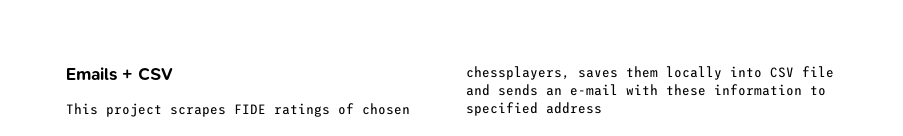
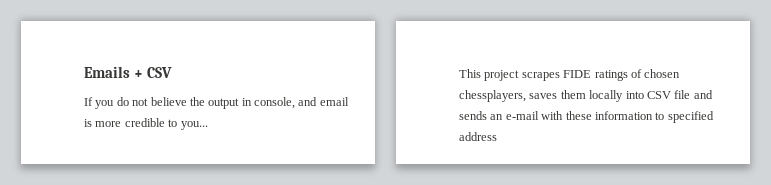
(173, 74) none -> [84,97,349,109] [84,118,208,130] // If you do not believe the output in console, and email is more credible to you...

